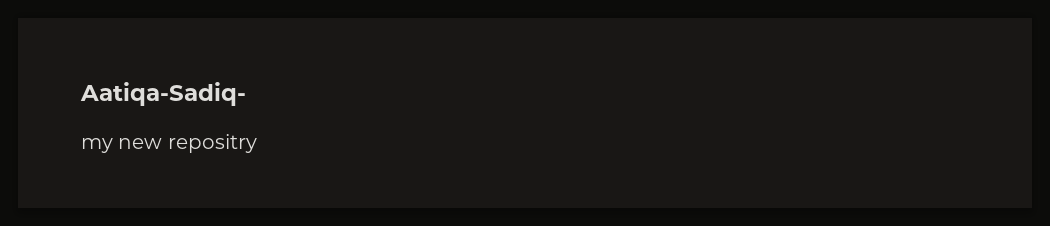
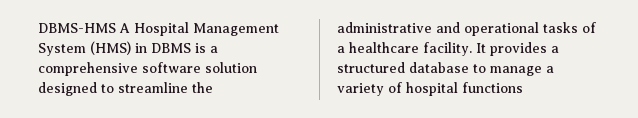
[80,82,246,106] [81,134,257,153] Aatiqa-Sadiq- // my new repositry -> [38,22,279,36] [38,41,218,56] [38,62,257,76] [38,82,213,96] [337,22,596,36] [337,42,559,56] [337,62,554,76] [337,82,523,96] DBMS-HMS A Hospital Management System (HMS) in DBMS is a comprehensive software solution designed to streamline the administrative and operational tasks of a healthcare facility. It provides a structured database to manage a variety of hospital functions

